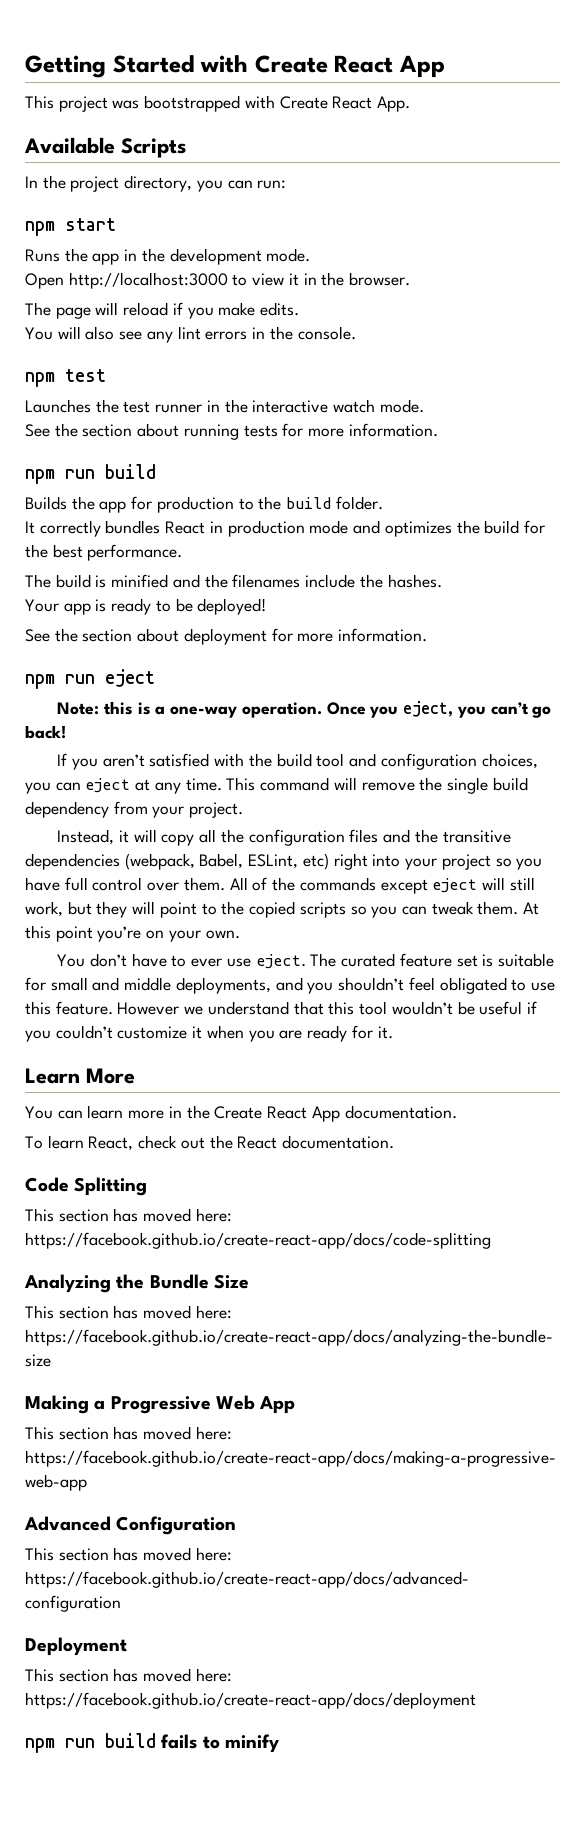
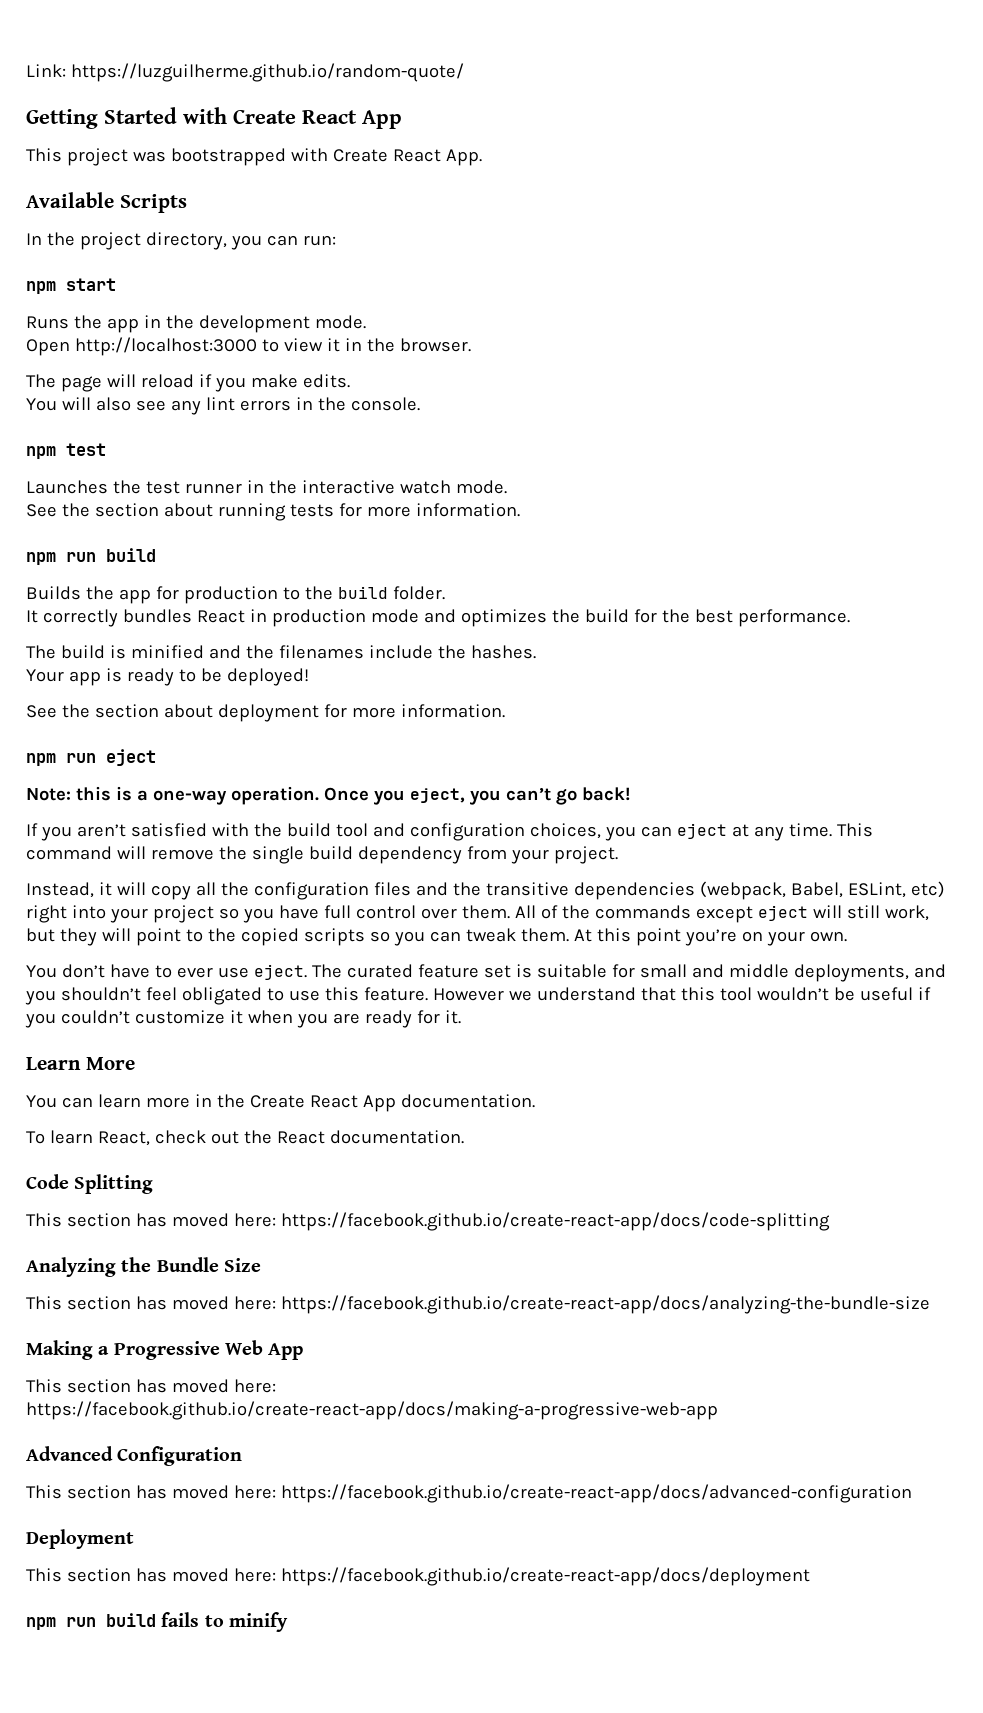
(25, 66) none -> [26,63,464,82] Link: https://luzguilherme.github.io/random-quote/ //

